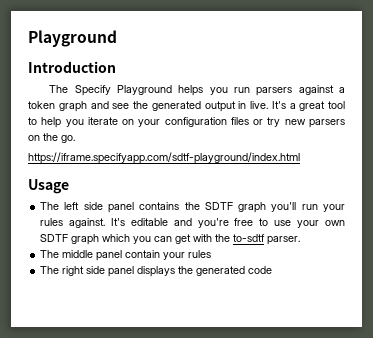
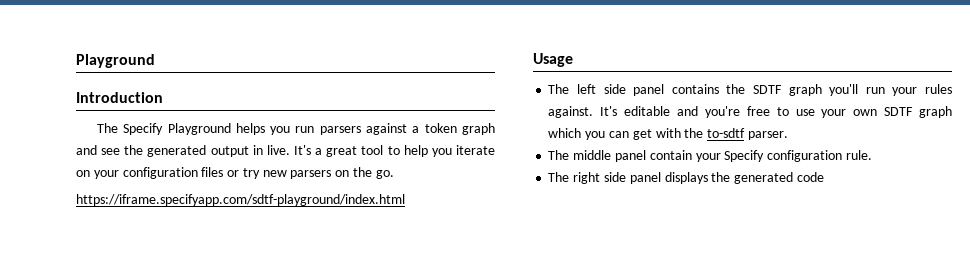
[188,250,212,258] rules -> [724,150,872,162] Specify configuration rule.

